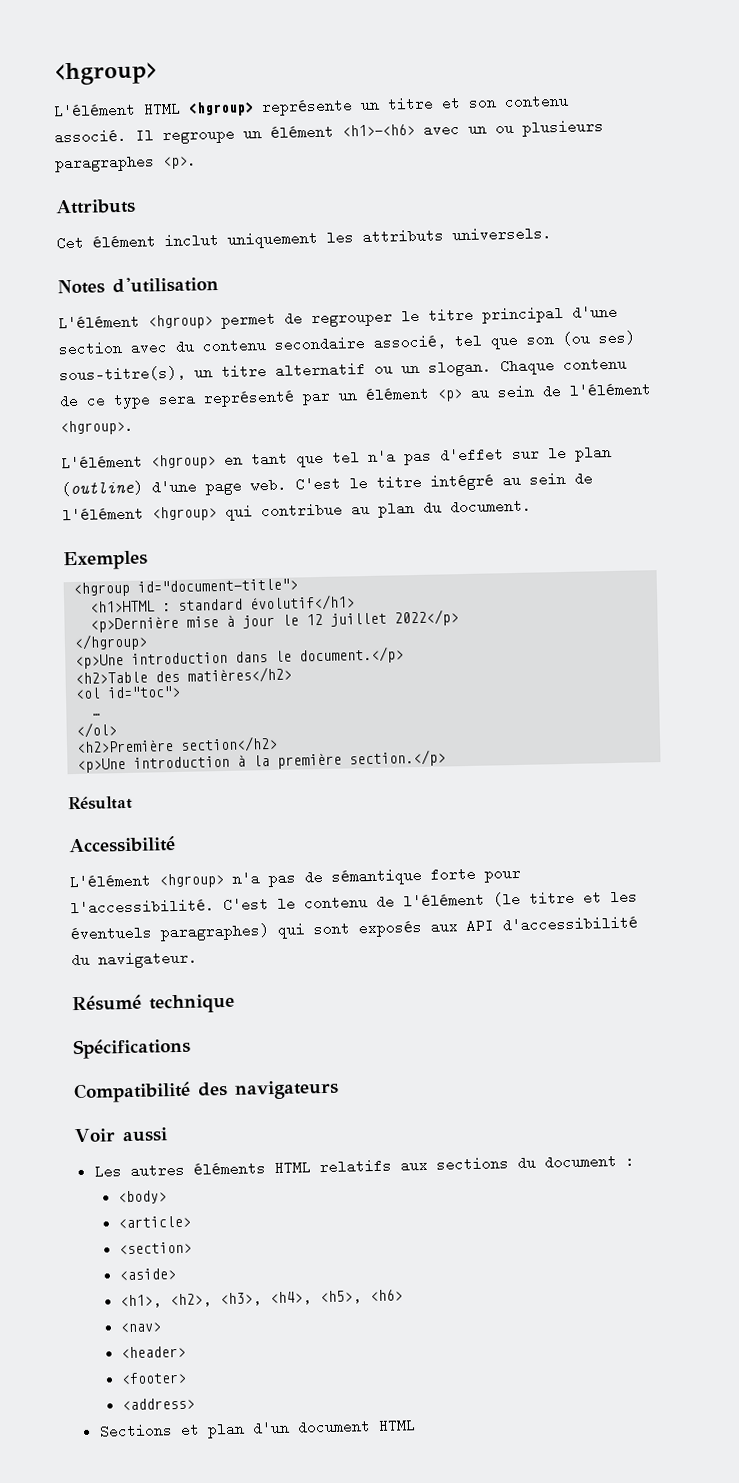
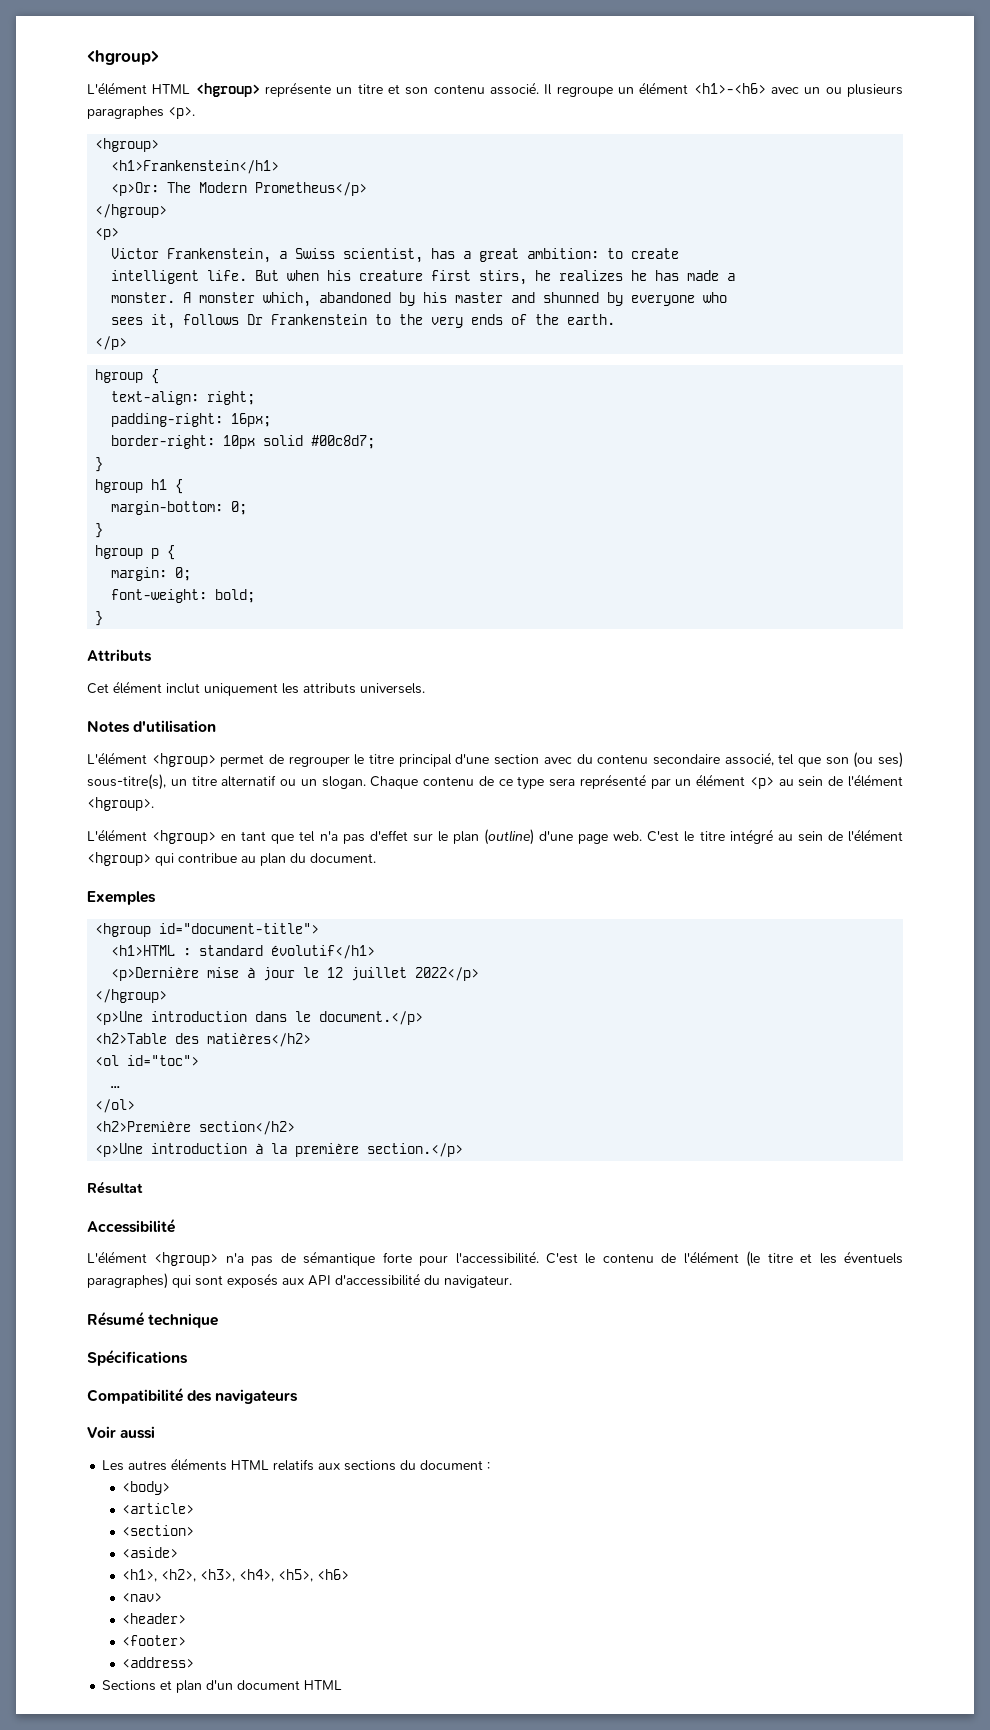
(197, 161) none -> [95,138,160,152] [111,160,280,174] [111,182,368,196] [95,204,168,218] [95,228,120,240] [111,248,680,263] [111,270,736,285] [111,292,728,307] [111,314,616,329] [95,336,128,350] [95,369,160,384] [111,391,256,405] [111,413,272,427] [111,435,376,449] [95,457,104,472] [95,479,184,494] [111,501,248,515] [95,523,104,538] [95,545,176,560] [111,567,192,581] [111,589,256,603] [95,611,104,626] // <hgroup> // <h1>Frankenstein</h1> // <p>Or: The Modern Prometheus</p> // </hgroup> // <p> // Victor Frankenstein, a Swiss scientist, has a great ambition: to create // intelligent life. But when his creature first stirs, he realizes he has made a // monster. A monster which, abandoned by his master and shunned by everyone who // sees it, follows Dr Frankenstein to the very ends of the earth. // </p> // hgroup { // text-align: right; // padding-right: 16px; // border-right: 10px solid #00c8d7; // } // hgroup h1 { // margin-bottom: 0; // } // hgroup p { // margin: 0; // font-weight: bold; // }

